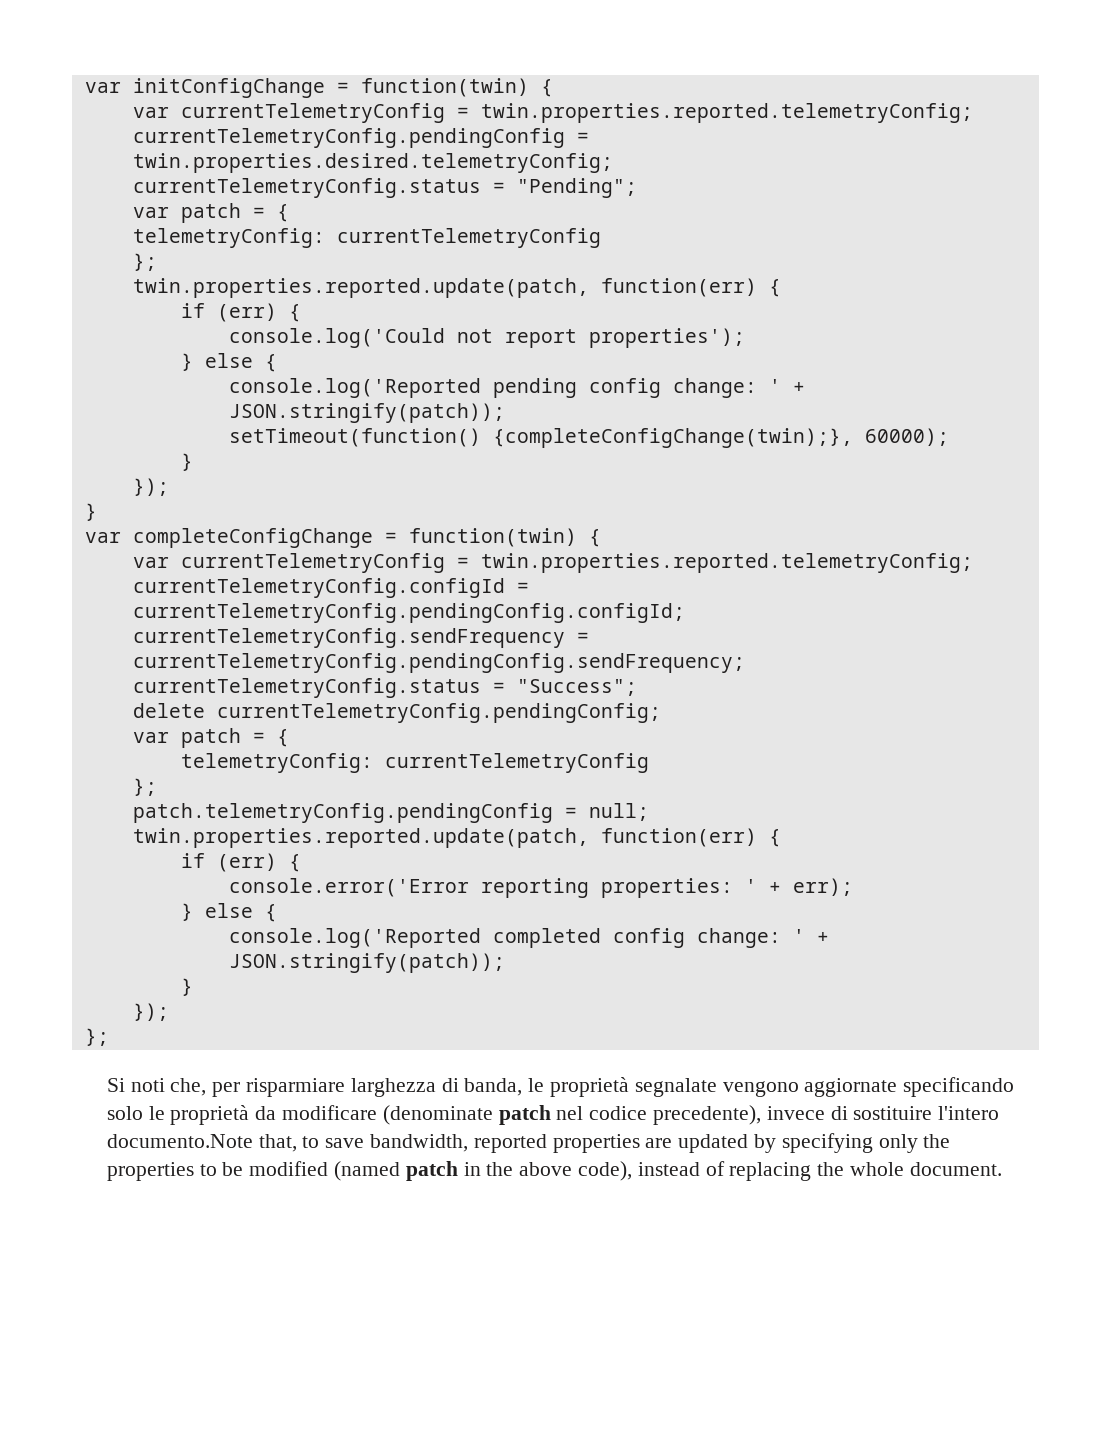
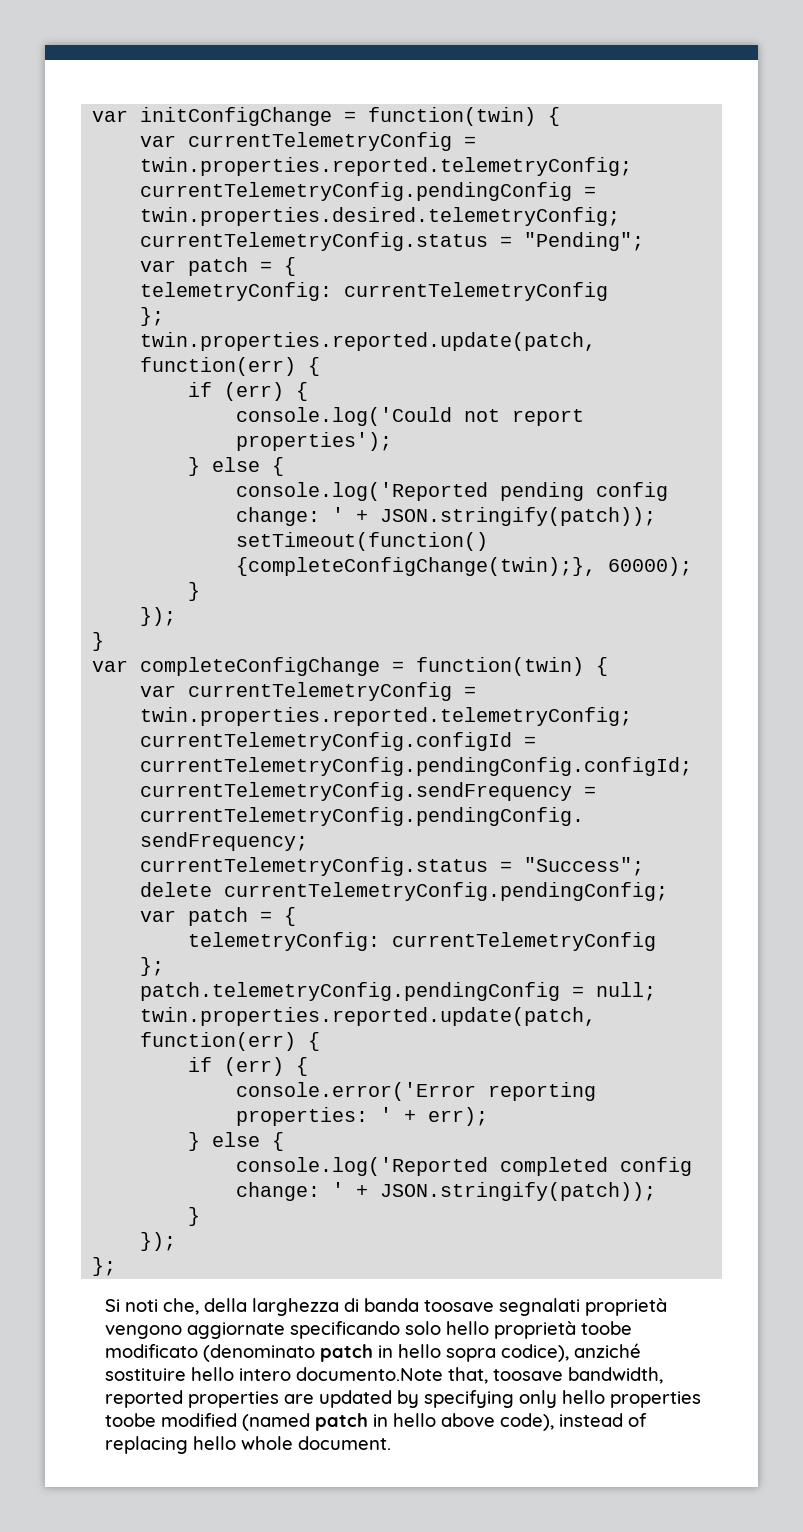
[212,1077,1015,1097] [106,1105,1000,1125] [106,1134,365,1152] per risparmiare larghezza di banda, le proprietà segnalate vengono aggiornate specificando solo le proprietà da modificare (denominate patch nel codice precedente), invece di sostituire l'intero documento.Note that, to save -> [204,1298,668,1316] [105,1321,633,1339] [105,1343,642,1362] [105,1367,564,1384] della larghezza di banda toosave segnalati proprietà vengono aggiornate specificando solo hello proprietà toobe modificato (denominato patch in hello sopra codice), anziché sostituire hello intero documento.Note that, toosave
[923,1134,951,1148] [106,1162,244,1181] the properties to be -> [562,1390,702,1408] [105,1413,157,1427] hello properties toobe
[486,1162,514,1176] the -> [393,1413,437,1427] hello
[817,1162,845,1176] the -> [193,1436,237,1450] hello

